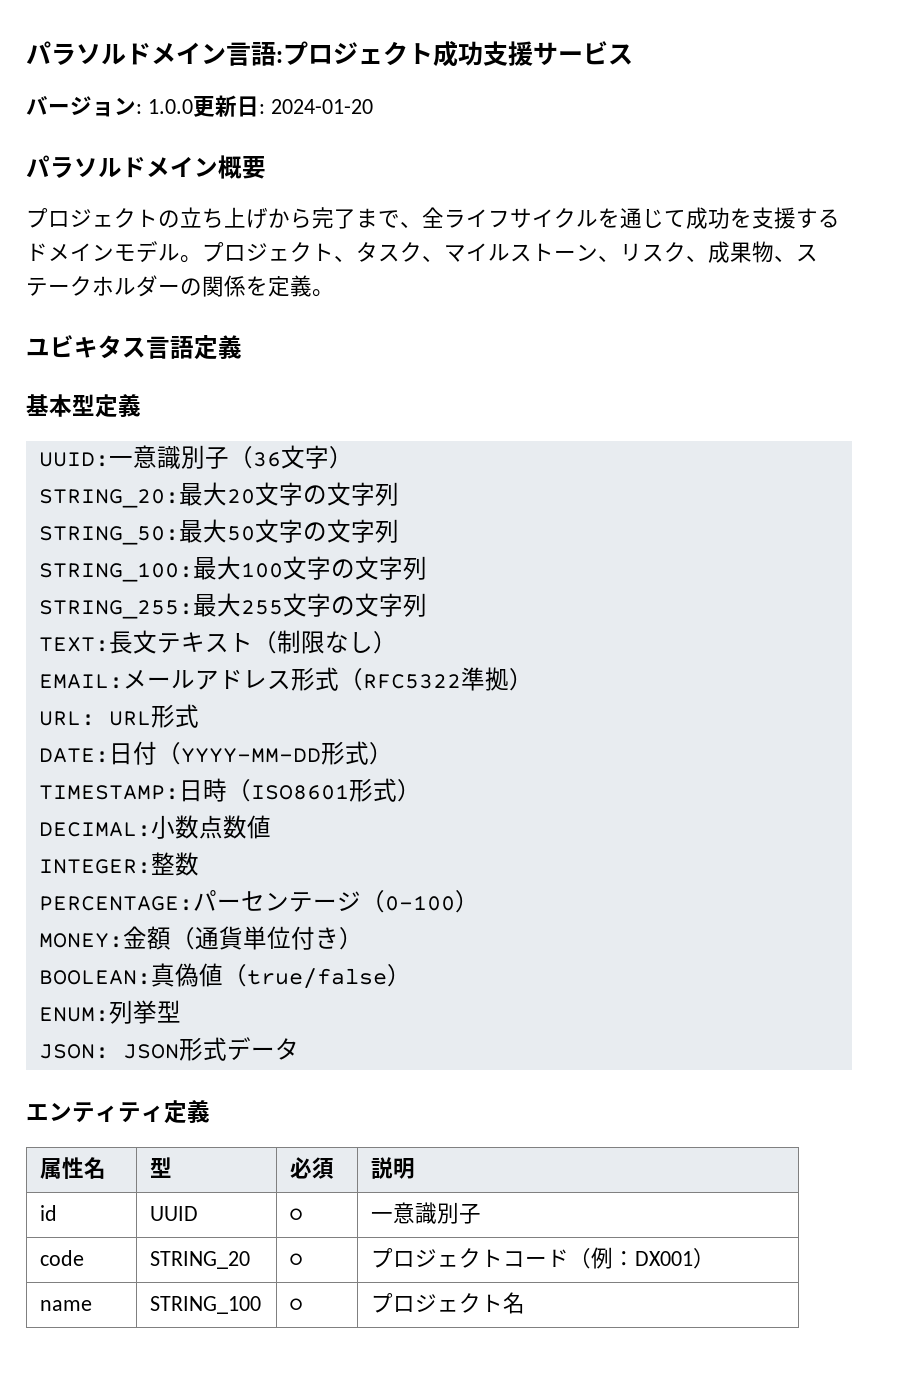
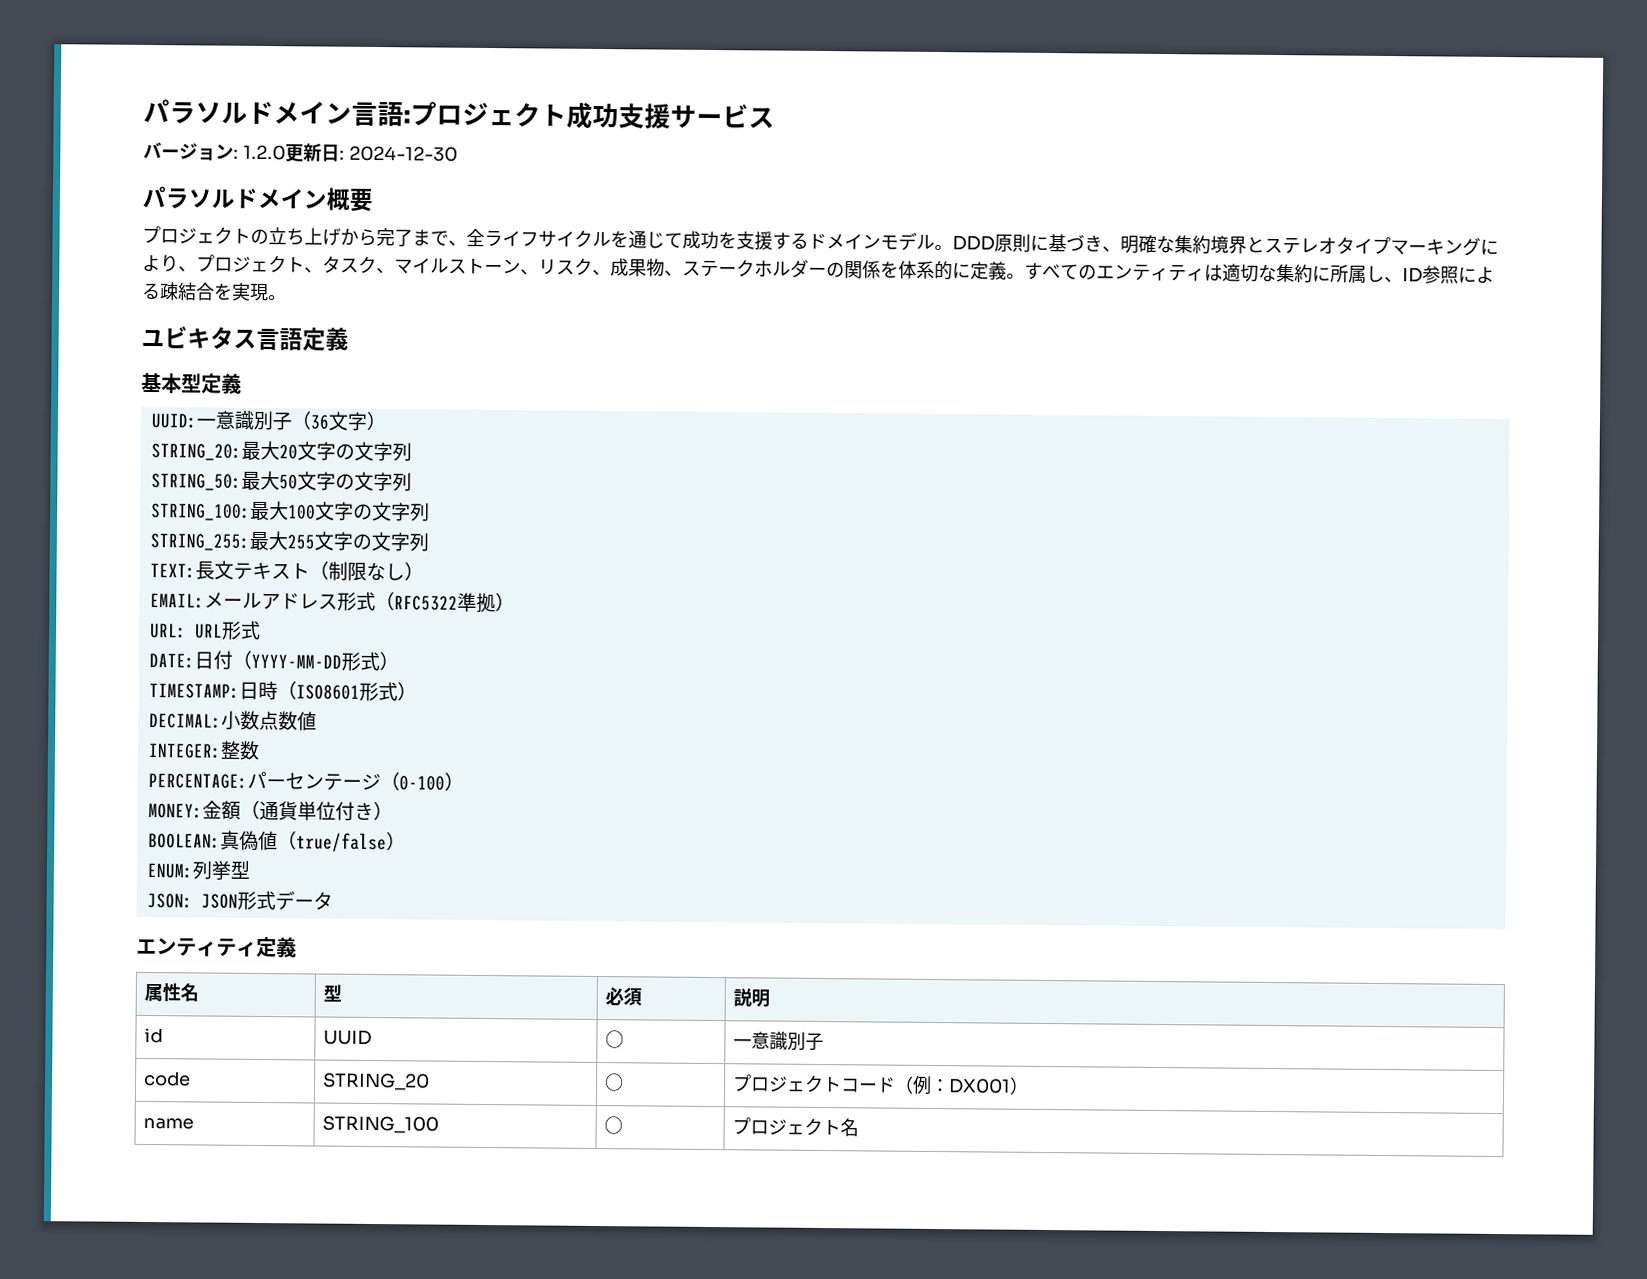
[147,99,193,114] 1.0.0 -> [242,144,286,161] 1.2.0
[270,99,373,114] 2024-01-20 -> [348,145,458,162] 2024-12-30
(202, 259) none -> [952,233,1499,256] [142,254,197,273] DDD原則に基づき、明確な集約境界とステレオタイプマーキングにより、
(268, 286) none -> [898,260,971,281] 体系的に
(334, 293) none -> [1024,262,1495,284] [142,282,287,302] すべてのエンティティは適切な集約に所属し、ID参照による疎結合を実現。

